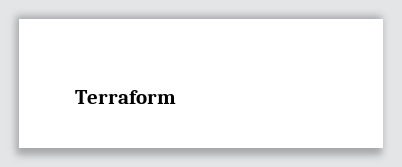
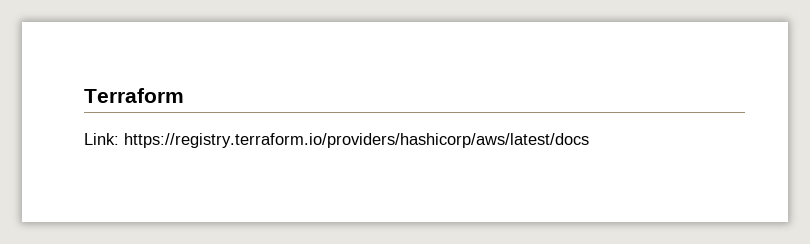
(176, 97) none -> [84,133,589,148] // Link: https://registry.terraform.io/providers/hashicorp/aws/latest/docs

